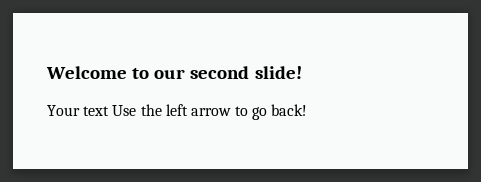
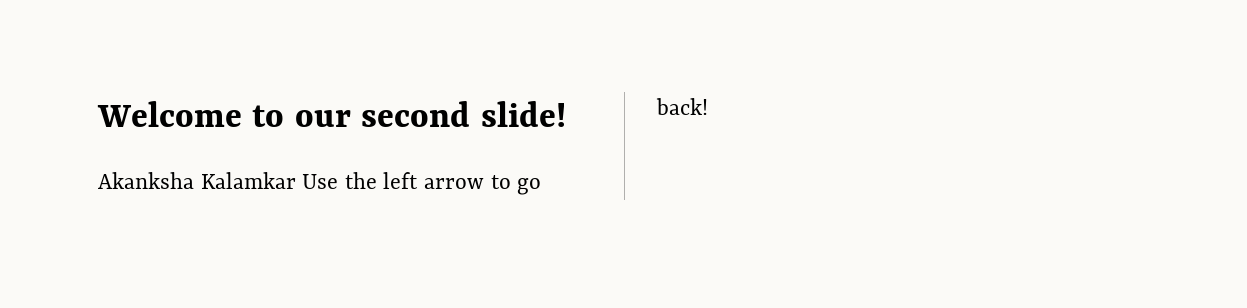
[47,105,110,116] Your text -> [98,172,296,189] Akanksha Kalamkar

